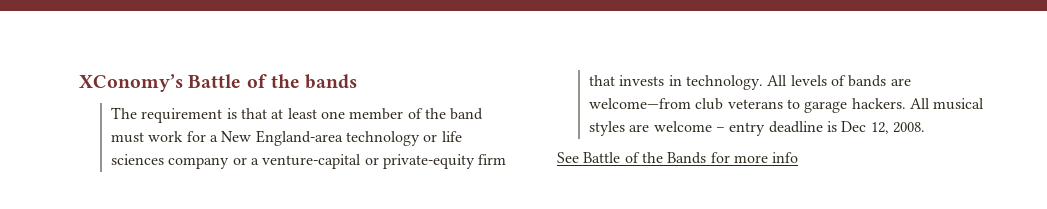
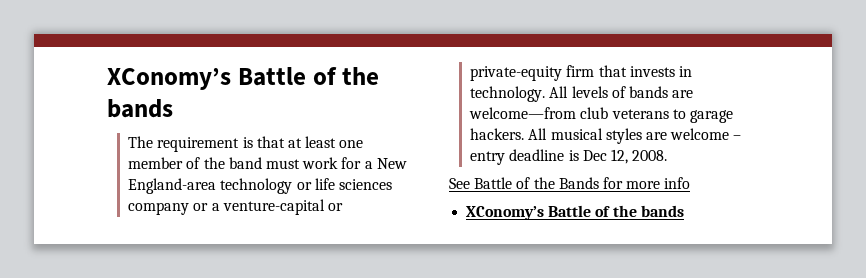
(799, 157) none -> [466,205,684,220] // XConomy’s Battle of the bands

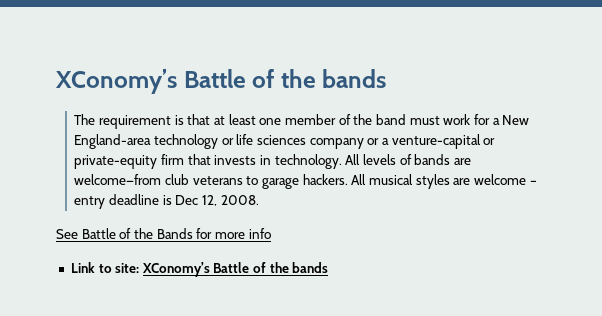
(691, 183) none -> [70,262,140,273] Link to site:

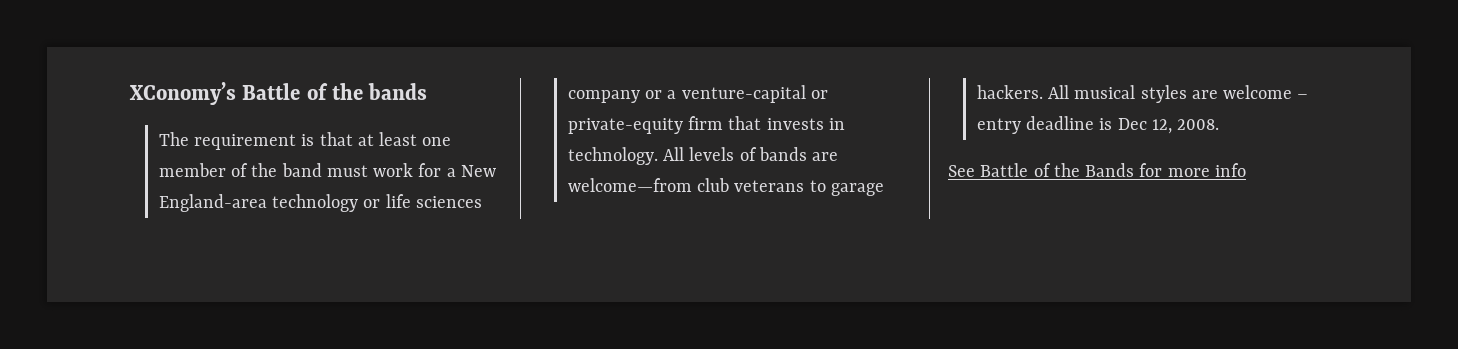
[70,262,329,277] // Link to site: XConomy’s Battle of the bands -> (1246, 170) none

